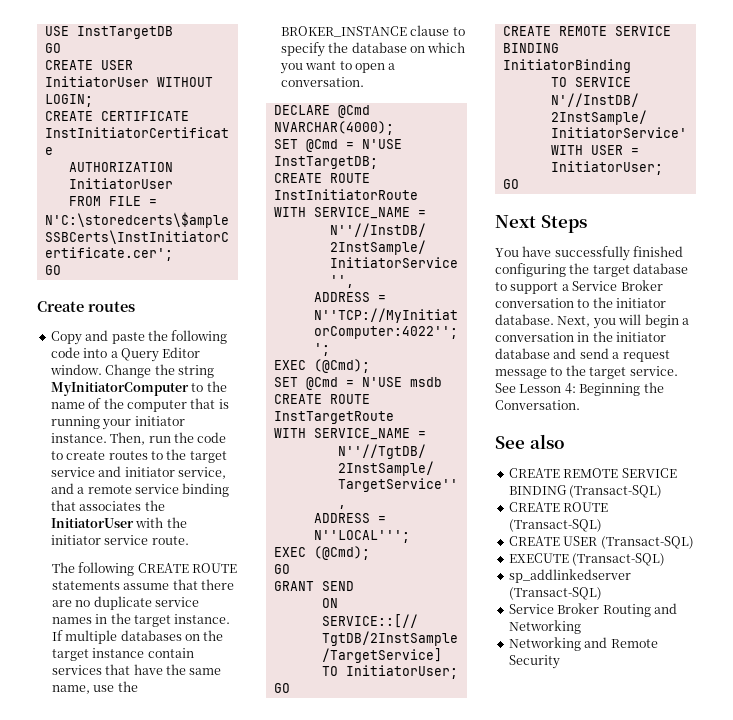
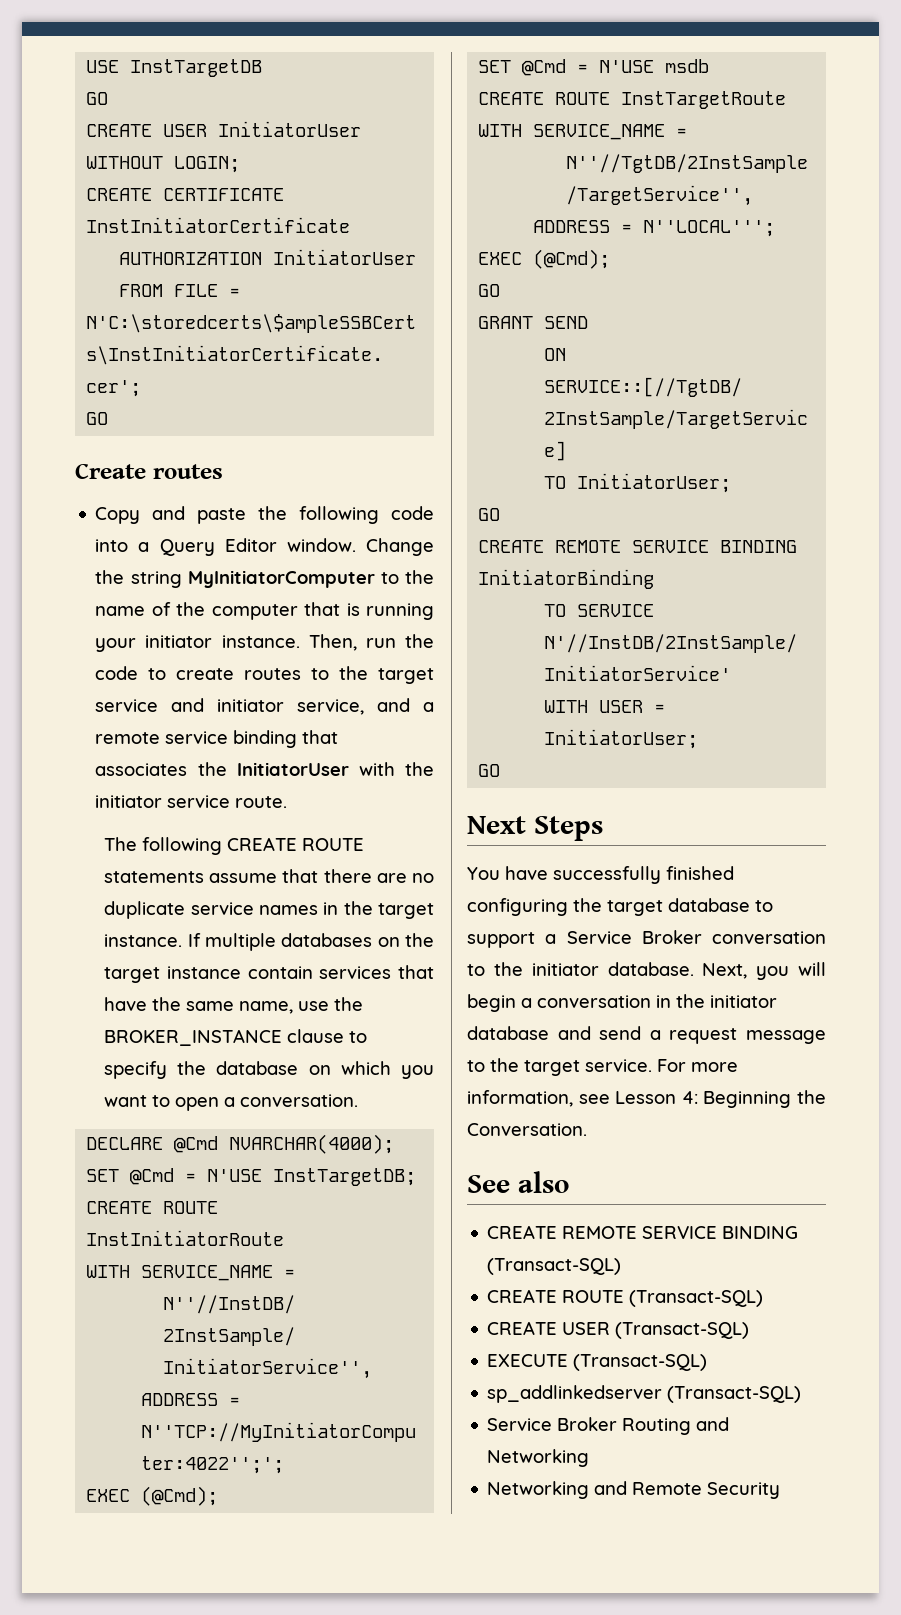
[495,383,516,393] See -> [657,1059,738,1072] [467,1090,610,1107] For more information, see

